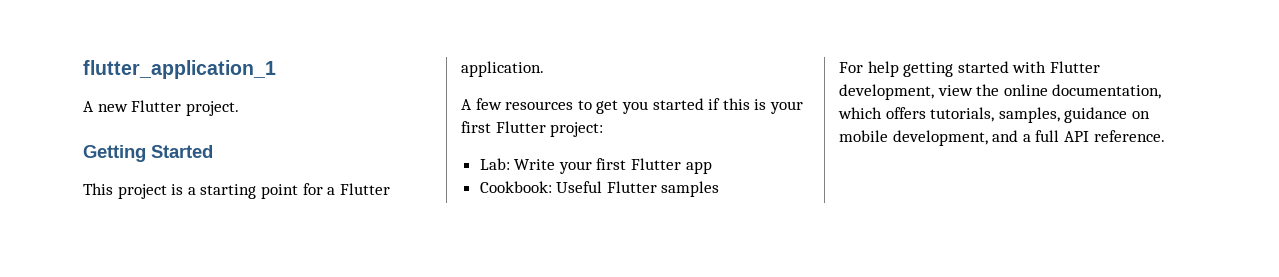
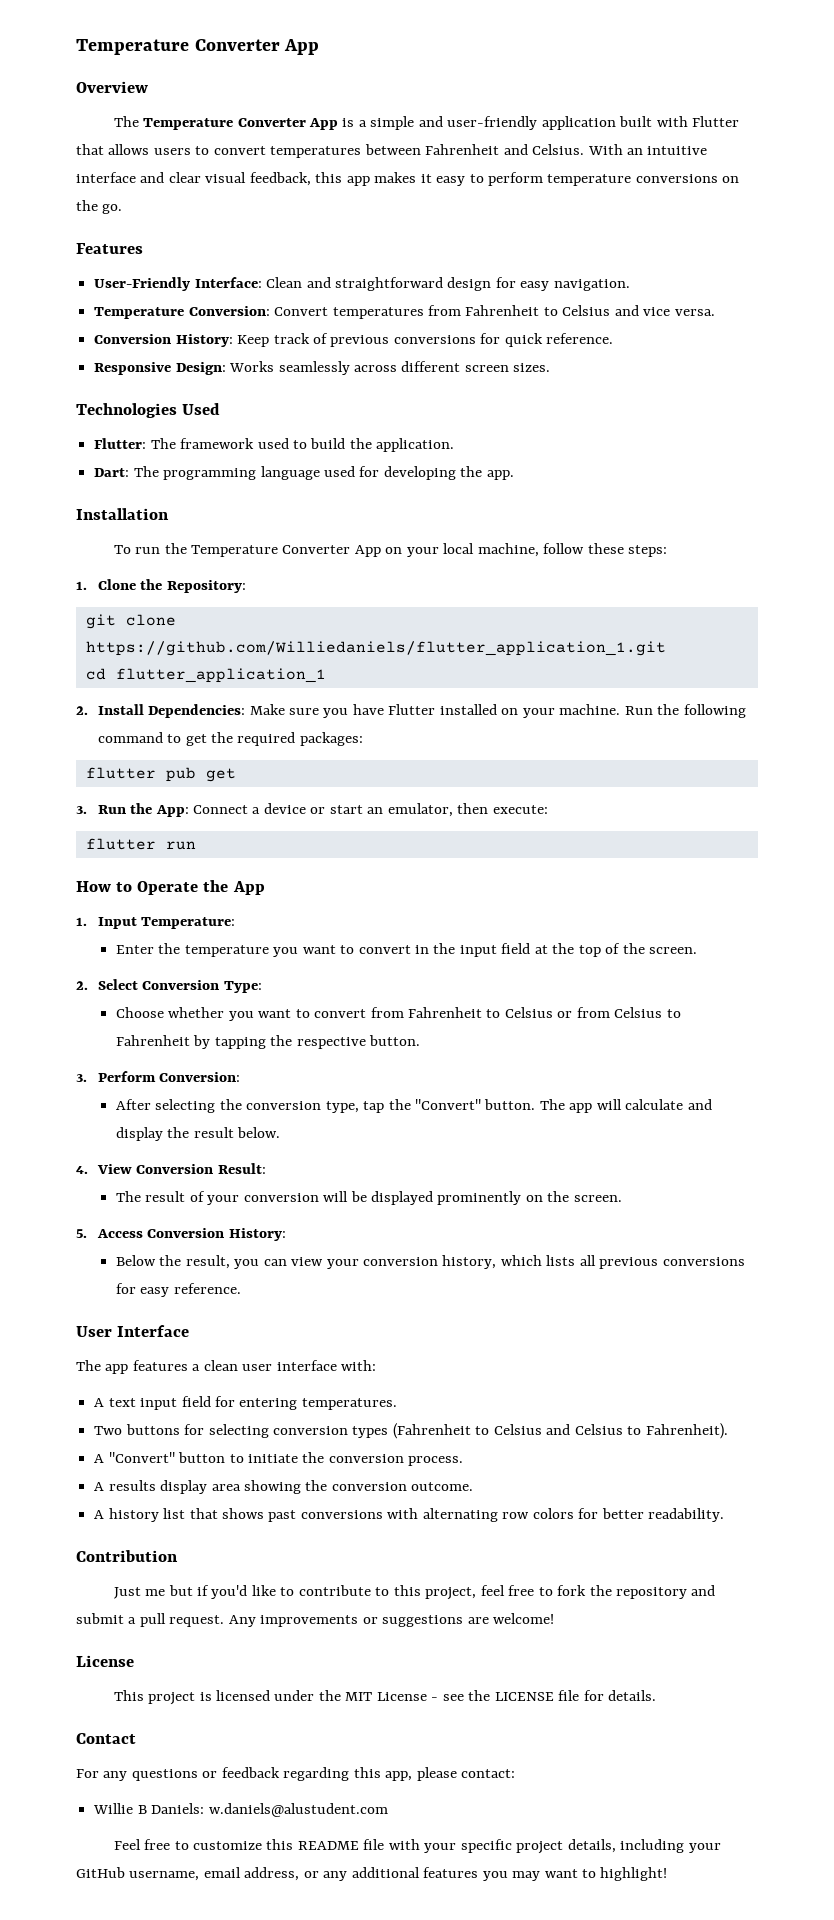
[83,60,276,79] [83,100,239,116] [83,145,213,162] [83,183,390,199] [461,61,544,77] [461,98,803,114] [461,121,604,137] [479,158,712,174] [479,181,720,197] [839,61,1100,77] [839,84,1162,100] [838,107,1150,123] [839,130,1165,146] flutter_application_1 // A new Flutter project. // Getting Started // This project is a starting point for a Flutter application. // A few resources to get you started if this is your first Flutter project: // Lab: Write your first Flutter app // Cookbook: Useful Flutter samples // For help getting started with Flutter development, view the online documentation, which offers tutorials, samples, guidance on mobile development, and a full API reference. -> [76,39,320,55] [76,81,148,93] [113,116,740,130] [76,144,708,158] [76,172,740,186] [76,200,123,214] [76,243,143,254] [94,277,630,291] [94,305,715,319] [94,333,614,347] [94,361,551,375] [76,403,221,418] [94,438,455,452] [94,466,514,480] [76,508,169,520] [113,543,668,557] [76,579,246,593] [85,614,176,629] [85,641,666,656] [85,668,326,683] [76,704,746,718] [97,732,363,746] [85,767,236,782] [76,803,548,817] [85,838,196,850] [76,880,265,895] [76,917,236,929] [115,943,698,957] [76,979,262,993] [115,1007,681,1021] [115,1035,421,1049] [76,1071,241,1082] [115,1099,712,1113] [115,1127,281,1141] [76,1163,266,1174] [115,1191,622,1205] [76,1228,286,1241] [115,1255,745,1269] [115,1283,241,1297] [76,1325,190,1337] [76,1360,377,1374] [94,1396,397,1410] [94,1423,728,1439] [94,1452,464,1466] [94,1480,474,1494] [94,1508,725,1522] [76,1550,178,1562] [113,1585,716,1600] [76,1613,555,1627] [76,1655,134,1667] [113,1690,657,1705] [76,1733,136,1744] [76,1767,516,1781] [93,1803,388,1817] [113,1839,721,1854] [76,1867,668,1881] Temperature Converter App // Overview // The Temperature Converter App is a simple and user-friendly application built with Flutter that allows users to convert temperatures between Fahrenheit and Celsius. With an intuitive interface and clear visual feedback, this app makes it easy to perform temperature conversions on the go. // Features // User-Friendly Interface: Clean and straightforward design for easy navigation. // Temperature Conversion: Convert temperatures from Fahrenheit to Celsius and vice versa. // Conversion History: Keep track of previous conversions for quick reference. // Responsive Design: Works seamlessly across different screen sizes. // Technologies Used // Flutter: The framework used to build the application. // Dart: The programming language used for developing the app. // Installation // To run the Temperature Converter App on your local machine, follow these steps: // 1. Clone the Repository: // git clone https://github.com/Williedaniels/flutter_application_1.git // cd flutter_application_1 // 2. Install Dependencies: Make sure you have Flutter installed on your machine. Run the following command to get the required packages: // flutter pub get // 3. Run the App: Connect a device or start an emulator, then execute: // flutter run // How to Operate the App // 1. Input Temperature: // Enter the temperature you want to convert in the input field at the top of the screen. // 2. Select Conversion Type: // Choose whether you want to convert from Fahrenheit to Celsius or from Celsius to Fahrenheit by tapping the respective button. // 3. Perform Conversion: // After selecting the conversion type, tap the "Convert" button. The app will calculate and display the result below. // 4. View Conversion Result: // The result of your conversion will be displayed prominently on the screen. // 5. Access Conversion History: // Below the result, you can view your conversion history, which lists all previous conversions for easy reference. // User Interface // The app features a clean user interface with: // A text input field for entering temperatures. // Two buttons for selecting conversion types (Fahrenheit to Celsius and Celsius to Fahrenheit). // A "Convert" button to initiate the conversion process. // A results display area showing the conversion outcome. // A history list that shows past conversions with alternating row colors for better readability. // Contribution // Just me but if you'd like to contribute to this project, feel free to fork the repository and submit a pull request. Any improvements or suggestions are welcome! // License // This project is licensed under the MIT License - see the LICENSE file for details. // Contact // For any questions or feedback regarding this app, please contact: // Willie B Daniels: w.daniels@alustudent.com // Feel free to customize this README file with your specific project details, including your GitHub username, email address, or any additional features you may want to highlight!

